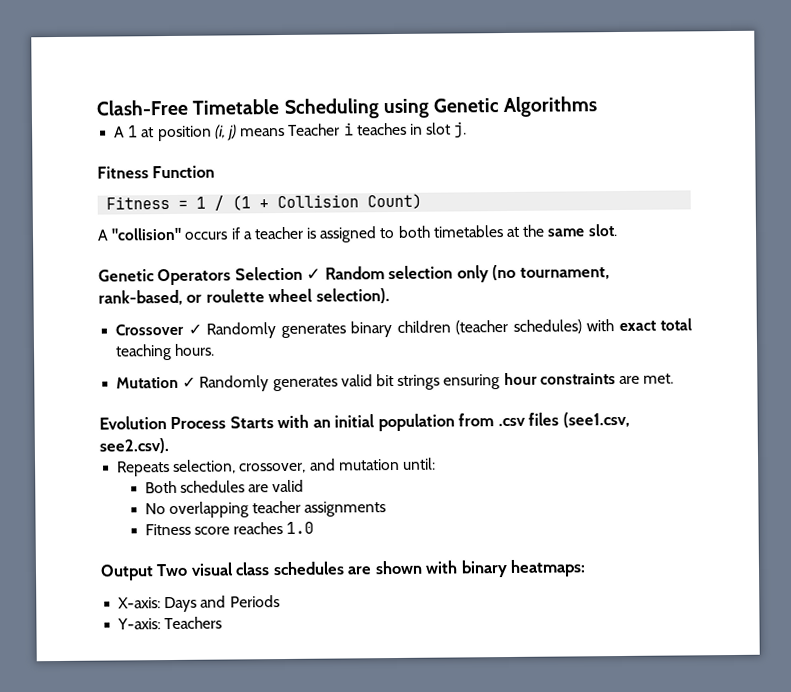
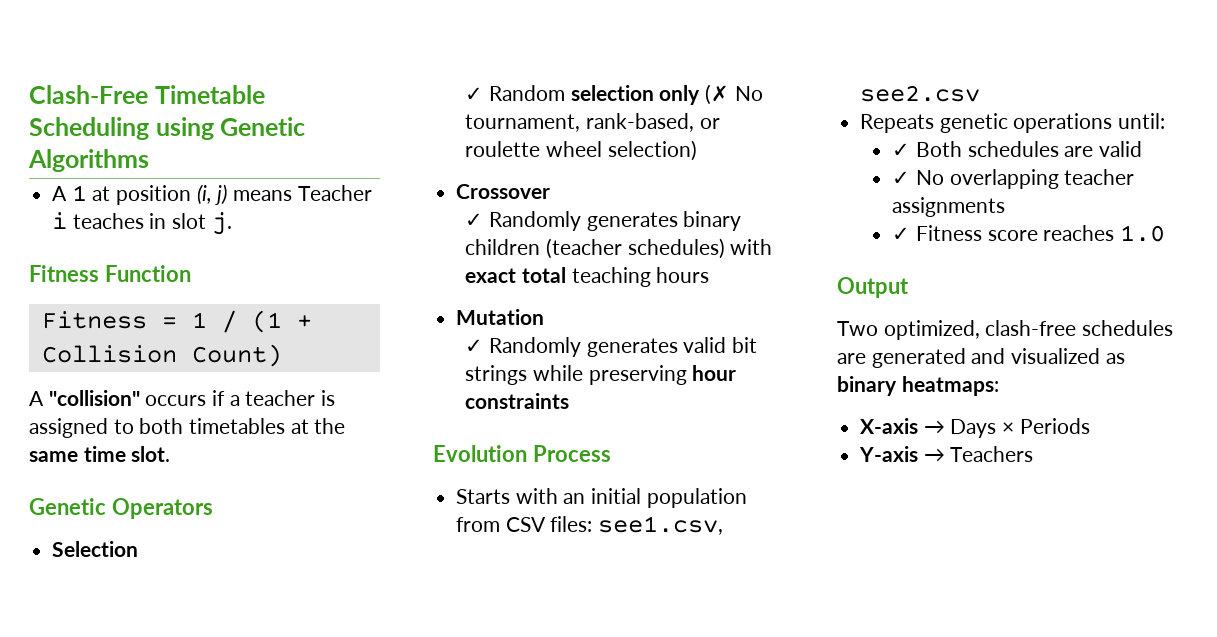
(586, 232) none -> [83,446,126,462] time
(232, 277) none -> (213, 508) //
(303, 273) none -> (139, 549) //
[492,264,517,281] (no -> [704,84,763,105] (✗ No
[315,288,390,304] selection). -> [607,140,697,161] selection)
(185, 329) none -> (551, 191) //
[174,343,216,356] hours. -> [656,267,710,283] hours
(180, 382) none -> (545, 317) //
[443,374,501,390] ensuring -> [532,365,687,385] while preserving
[618,373,675,385] are met. -> (570, 401) none
(227, 423) none -> (611, 453) //
[497,411,630,428] [99,438,169,454] [117,458,400,477] .csv files (see1.csv, see2.csv). // Repeats selection, crossover, and mutation -> [505,516,724,535] [860,85,981,102] [860,113,1113,133] CSV files: see1.csv, see2.csv // Repeats genetic operations
(436, 463) none -> [892,143,911,157] ✓
(305, 486) none -> [892,171,911,185] ✓
(387, 509) none -> [892,227,911,241] ✓
[156,559,587,578] [118,595,227,613] Two visual class schedules are shown with binary heatmaps: // X-axis: Days and -> [837,320,1174,340] [837,348,1125,368] [837,376,999,396] [860,418,1015,438] // Two optimized, clash-free schedules are generated and visualized as binary heatmaps: // X-axis → Days ×
[117,618,162,630] Y-axis: -> [859,446,945,462] Y-axis →

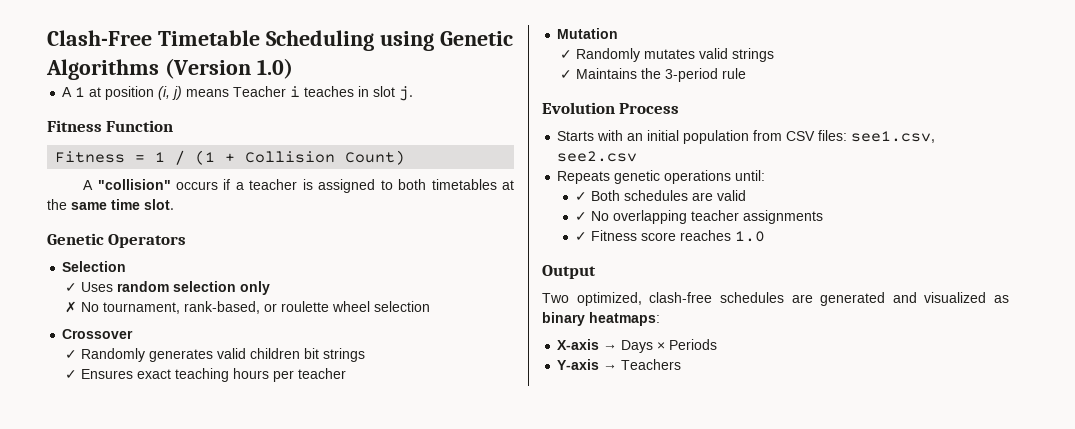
(149, 160) none -> [164,58,293,79] (Version 1.0)
[488,85,565,101] Random -> [80,281,169,292] Uses random
[704,84,729,105] (✗ -> [64,301,77,313] // ✗
[607,140,697,161] selection) -> [373,301,430,312] selection
[683,211,742,231] [465,238,773,259] [465,267,566,283] binary children (teacher schedules) with exact total -> [216,348,365,362] [64,369,171,379] valid children bit strings // ✓ Ensures exact
(710, 275) none -> [272,368,346,382] per teacher
[586,337,757,357] [465,365,737,385] [465,393,570,409] generates valid bit strings while preserving hour constraints -> [643,48,774,62] [559,68,746,82] mutates valid strings // ✓ Maintains the 3-period rule

